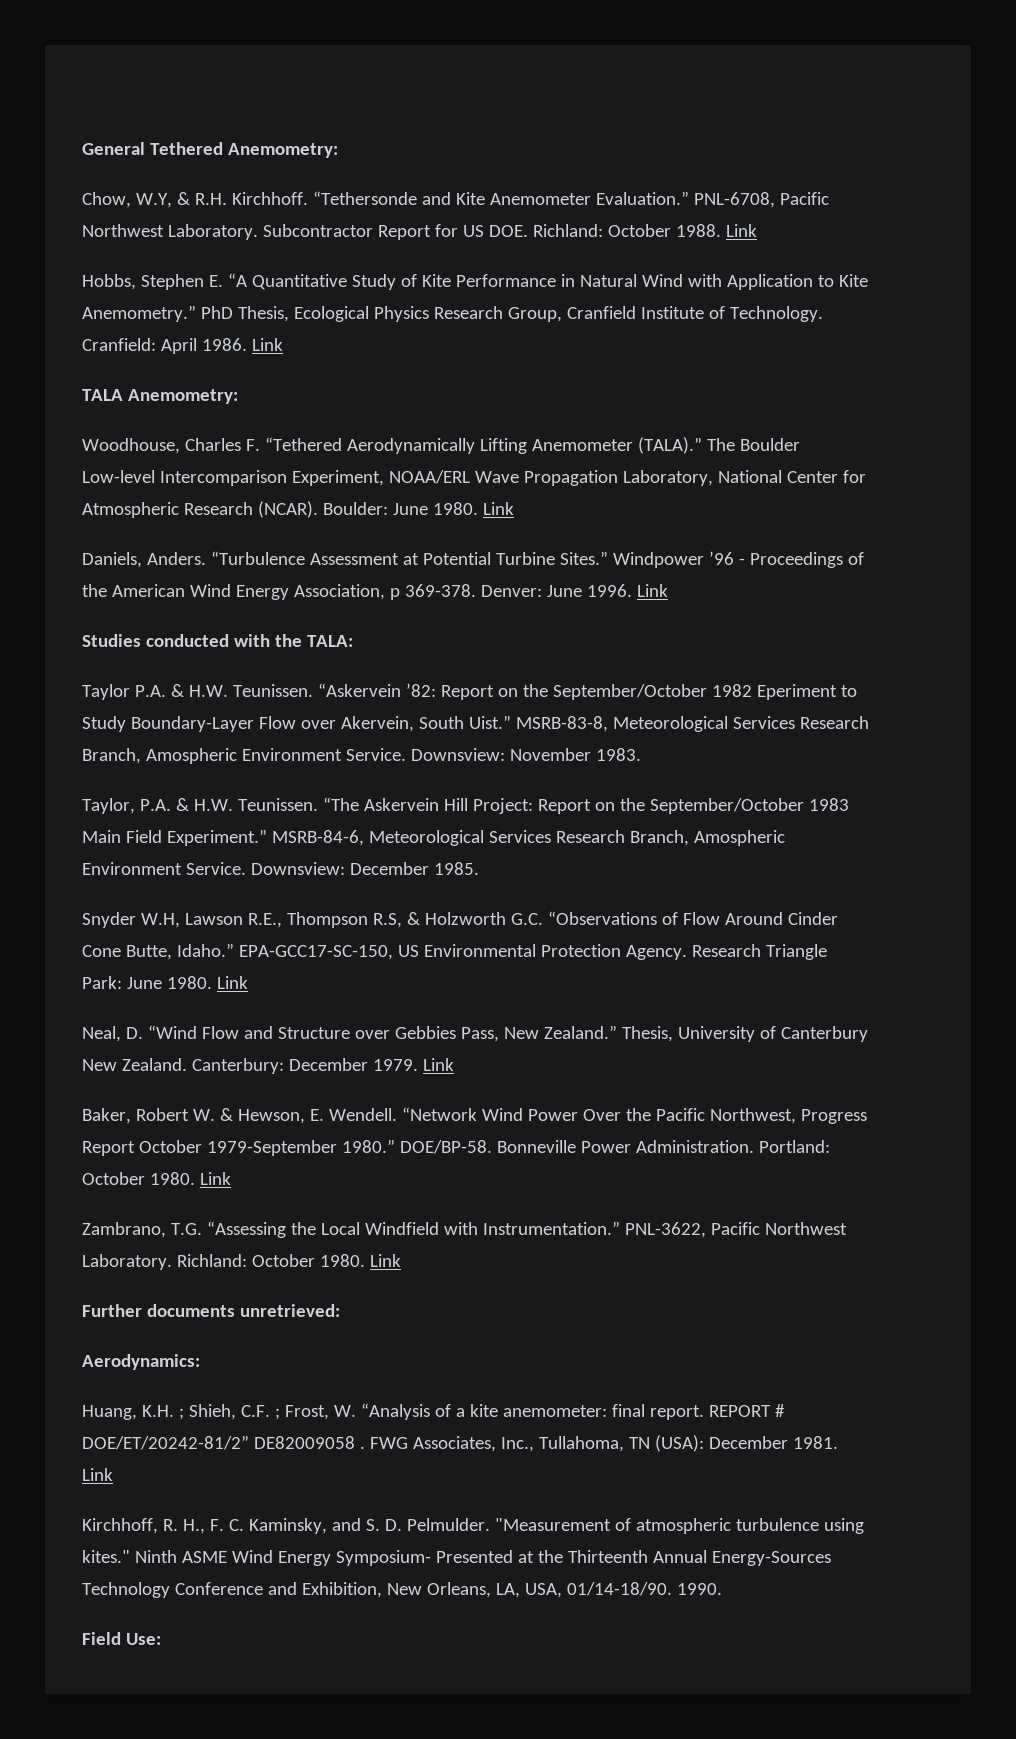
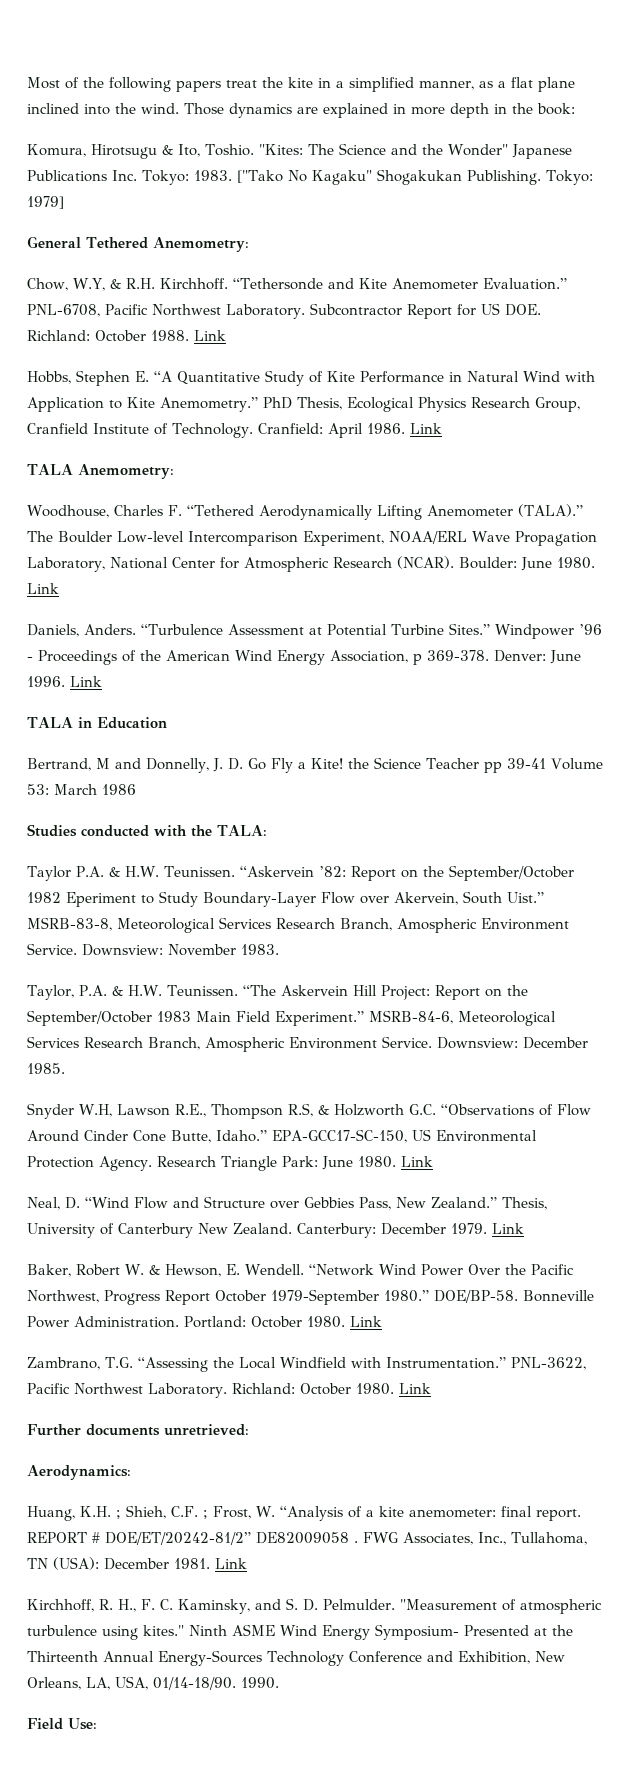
(82, 148) none -> [27,77,575,92] [27,103,575,118] [27,143,572,159] [27,169,593,185] [27,196,64,209] Most of the following papers treat the kite in a simplified manner, as a flat plane inclined into the wind. Those dynamics are explained in more depth in the book: // Komura, Hirotsugu & Ito, Toshio. "Kites: The Science and the Wonder" Japanese Publications Inc. Tokyo: 1983. ["Tako No Kagaku" Shogakukan Publishing. Tokyo: 1979] //
(668, 590) none -> [27,717,167,729] [27,757,603,773] [27,784,136,795] // TALA in Education // Bertrand, M and Donnelly, J. D. Go Fly a Kite! the Science Teacher pp 39-41 Volume 53: March 1986

